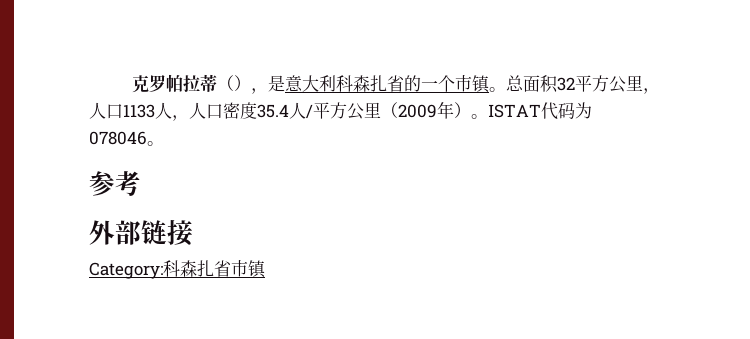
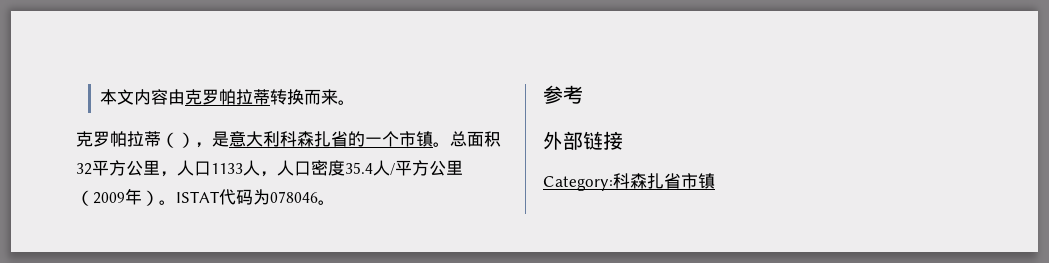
(132, 84) none -> [100,89,356,105] 本文内容由克罗帕拉蒂转换而来。 //

